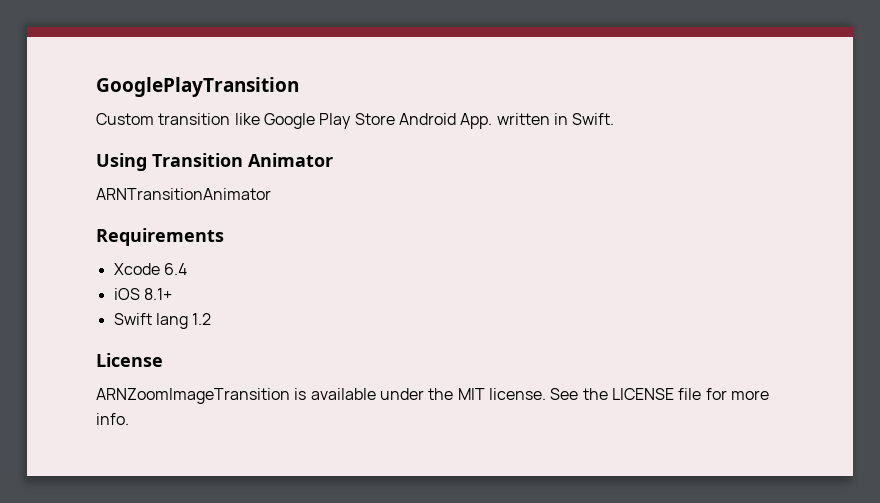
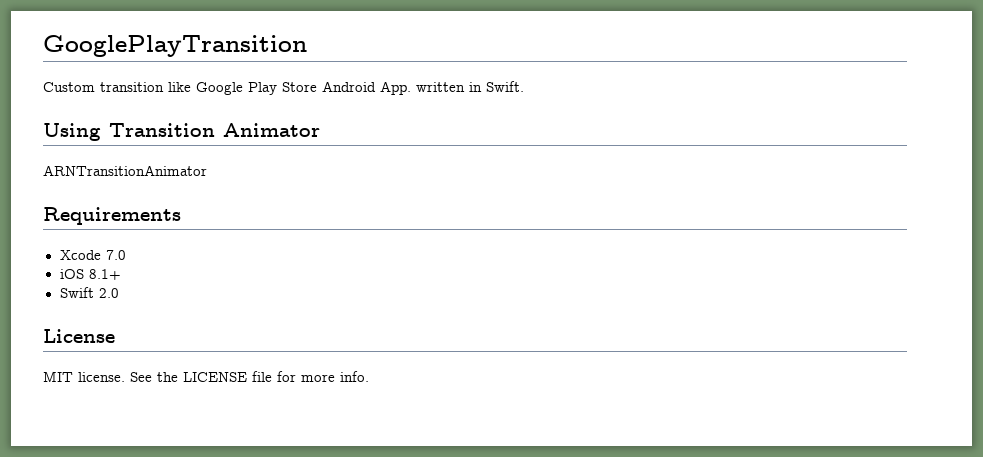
[163,263,187,275] 6.4 -> [105,250,126,260] 7.0
[155,313,212,329] lang 1.2 -> [98,288,119,298] 2.0
[96,388,454,404] ARNZoomImageTransition is available under the -> (115, 336) none

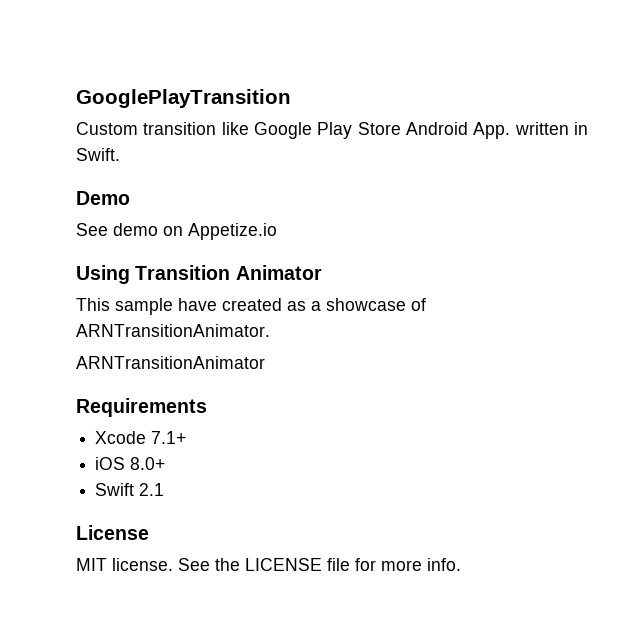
[43,123,320,141] Using Transition Animator -> [76,191,130,205] [76,223,277,240] [76,265,322,284] [76,298,426,315] [76,324,270,337] Demo // See demo on Appetize.io // Using Transition Animator // This sample have created as a showcase of ARNTransitionAnimator.
[105,250,126,260] 7.0 -> [151,431,187,444] 7.1+
[88,269,121,280] 8.1+ -> [130,457,166,470] 8.0+
[98,288,119,298] 2.0 -> [139,483,165,496] 2.1

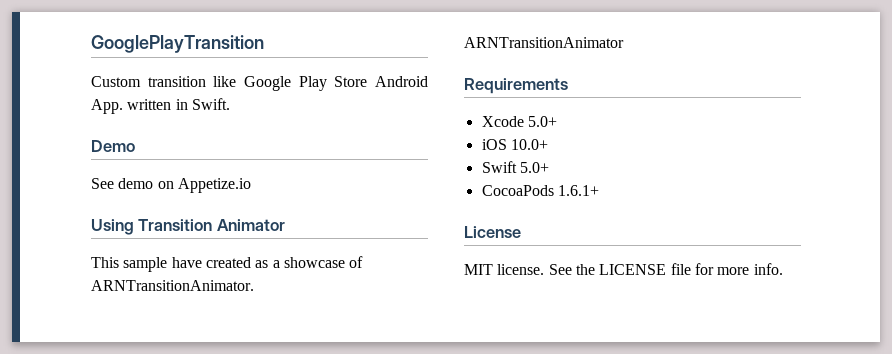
[151,431,187,444] 7.1+ -> [527,116,557,127] 5.0+
[130,457,166,470] 8.0+ -> [510,139,548,150] 10.0+
[139,483,165,496] 2.1 -> [519,162,549,173] [481,185,599,196] 5.0+ // CocoaPods 1.6.1+

